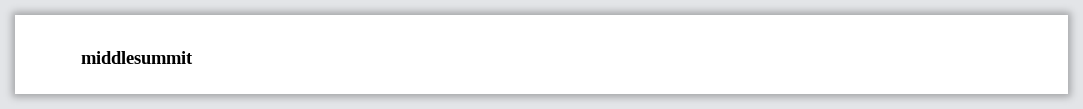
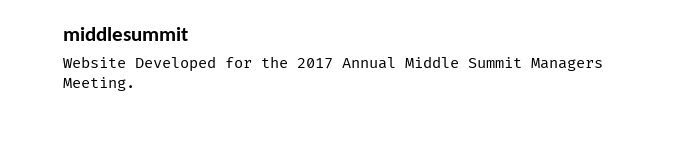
(193, 57) none -> [63,56,603,72] [63,77,135,91] // Website Developed for the 2017 Annual Middle Summit Managers Meeting.

